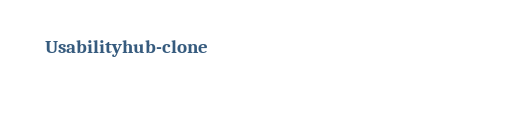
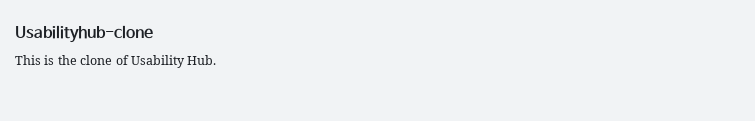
(208, 48) none -> [15,55,217,68] // This is the clone of Usability Hub.

